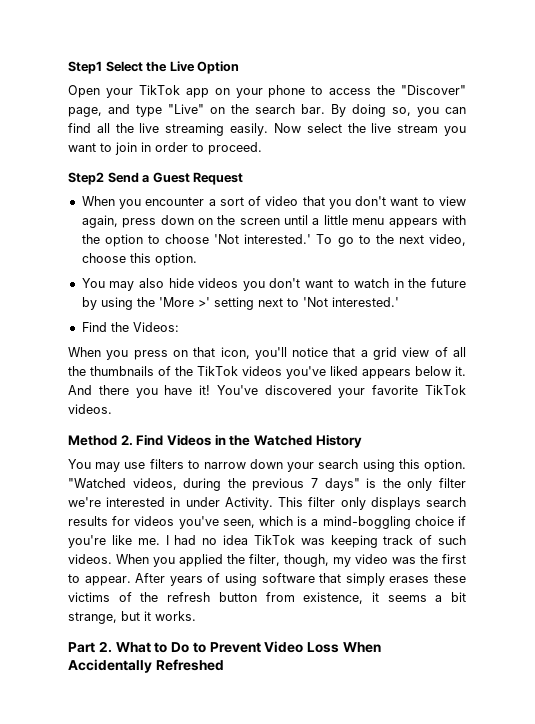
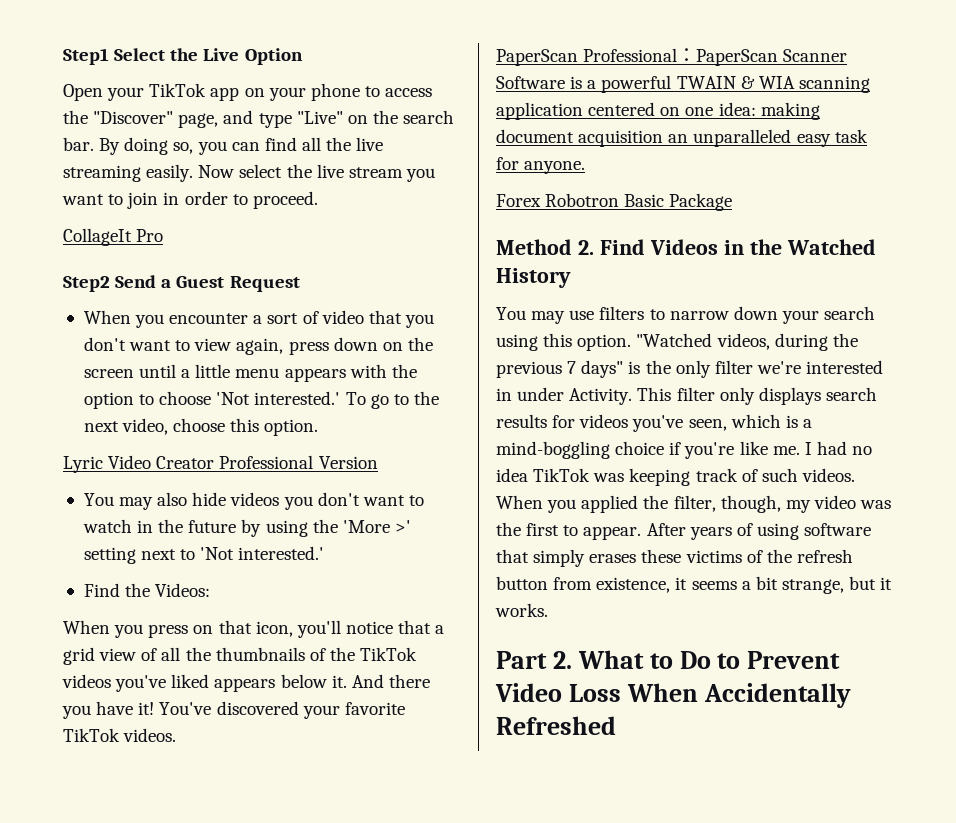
(262, 148) none -> [63,228,164,246] // CollageIt Pro
(197, 259) none -> [63,455,378,473] // Lyric Video Creator Professional Version
(112, 409) none -> [496,48,848,66] [496,75,870,93] [496,102,820,120] [496,129,868,147] [496,157,586,174] [496,193,733,211] // PaperScan Professional：PaperScan Scanner Software is a powerful TWAIN & WIA scanning application centered on one idea: making document acquisition an unparalleled easy task for anyone. // Forex Robotron Basic Package

